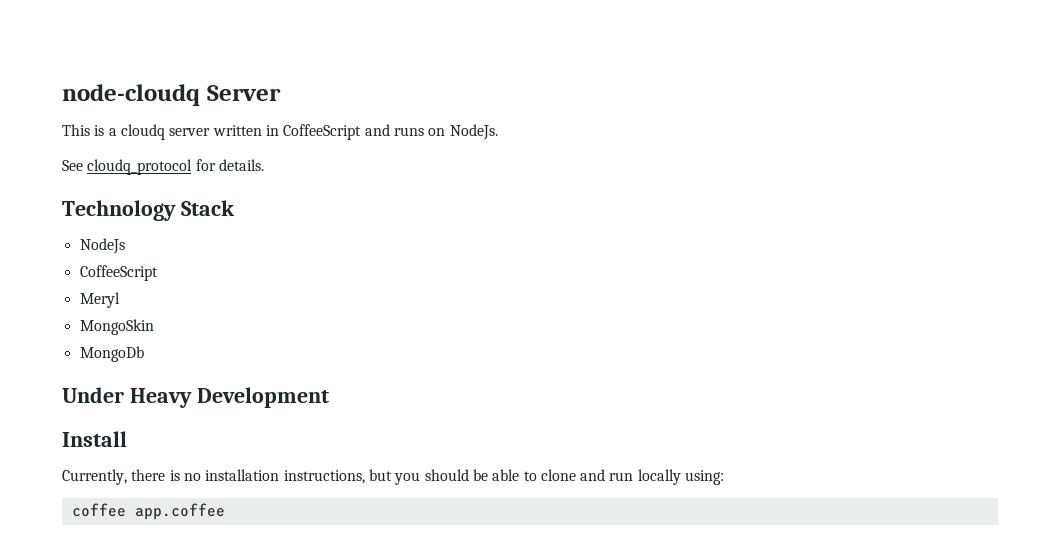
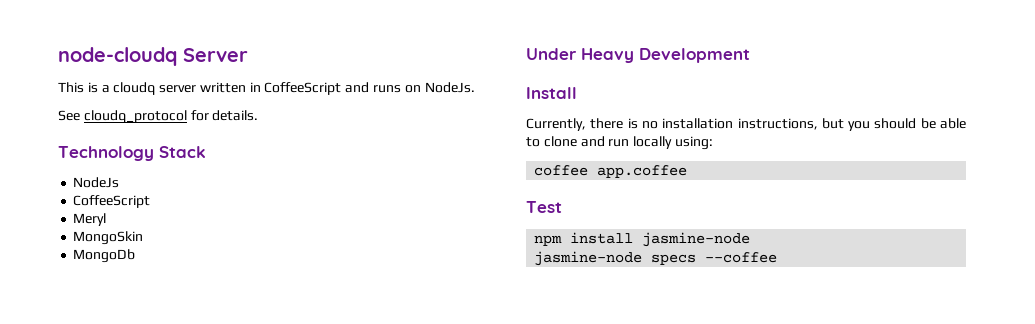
(225, 511) none -> [526,201,562,213] [534,232,751,247] [534,251,778,266] // Test // npm install jasmine-node // jasmine-node specs --coffee

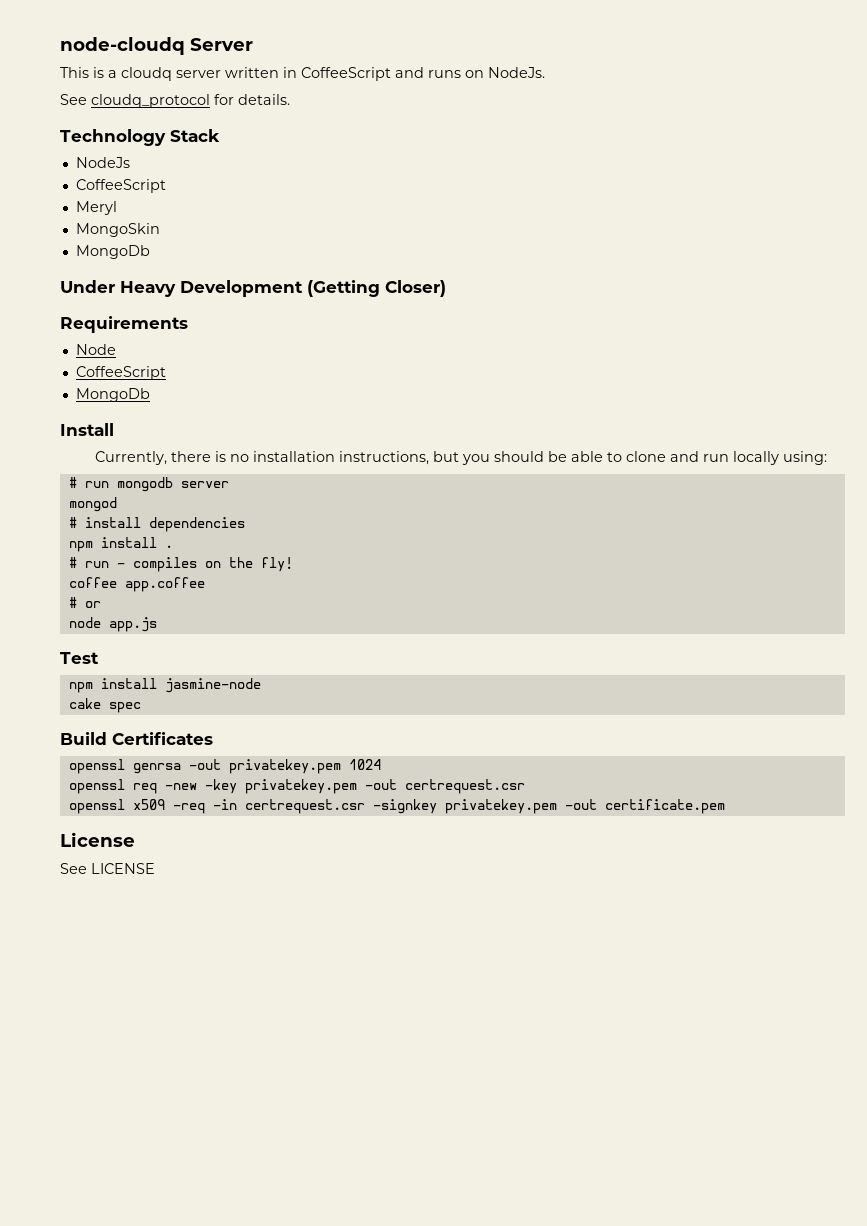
(750, 55) none -> [307,280,446,297] [60,316,188,333] [75,344,116,355] [75,366,166,380] [75,388,150,402] (Getting Closer) // Requirements // Node // CoffeeScript // MongoDb
[534,165,688,178] [526,201,562,213] [534,232,751,247] [534,251,778,266] coffee app.coffee // Test // npm install jasmine-node // jasmine-node specs --coffee -> [68,477,229,492] [68,497,117,512] [68,517,245,532] [68,537,173,552] [68,557,293,572] [68,577,205,592] [68,597,101,608] [68,617,157,632] [60,652,99,664] [68,678,261,693] [68,698,141,713] [60,732,213,745] [68,759,381,774] [68,779,525,794] [68,799,725,814] [60,832,135,847] [60,863,155,874] # run mongodb server // mongod // # install dependencies // npm install . // # run - compiles on the fly! // coffee app.coffee // # or // node app.js // Test // npm install jasmine-node // cake spec // Build Certificates // openssl genrsa -out privatekey.pem 1024 // openssl req -new -key privatekey.pem -out certrequest.csr // openssl x509 -req -in certrequest.csr -signkey privatekey.pem -out certificate.pem // License // See LICENSE

